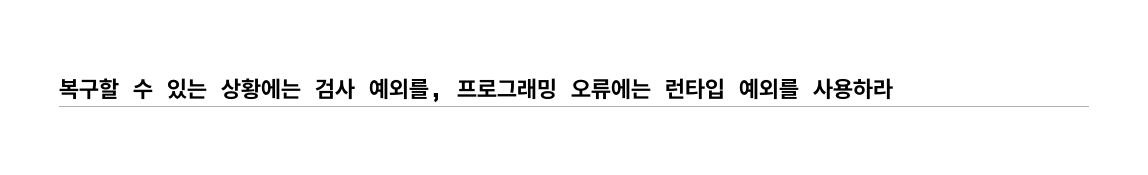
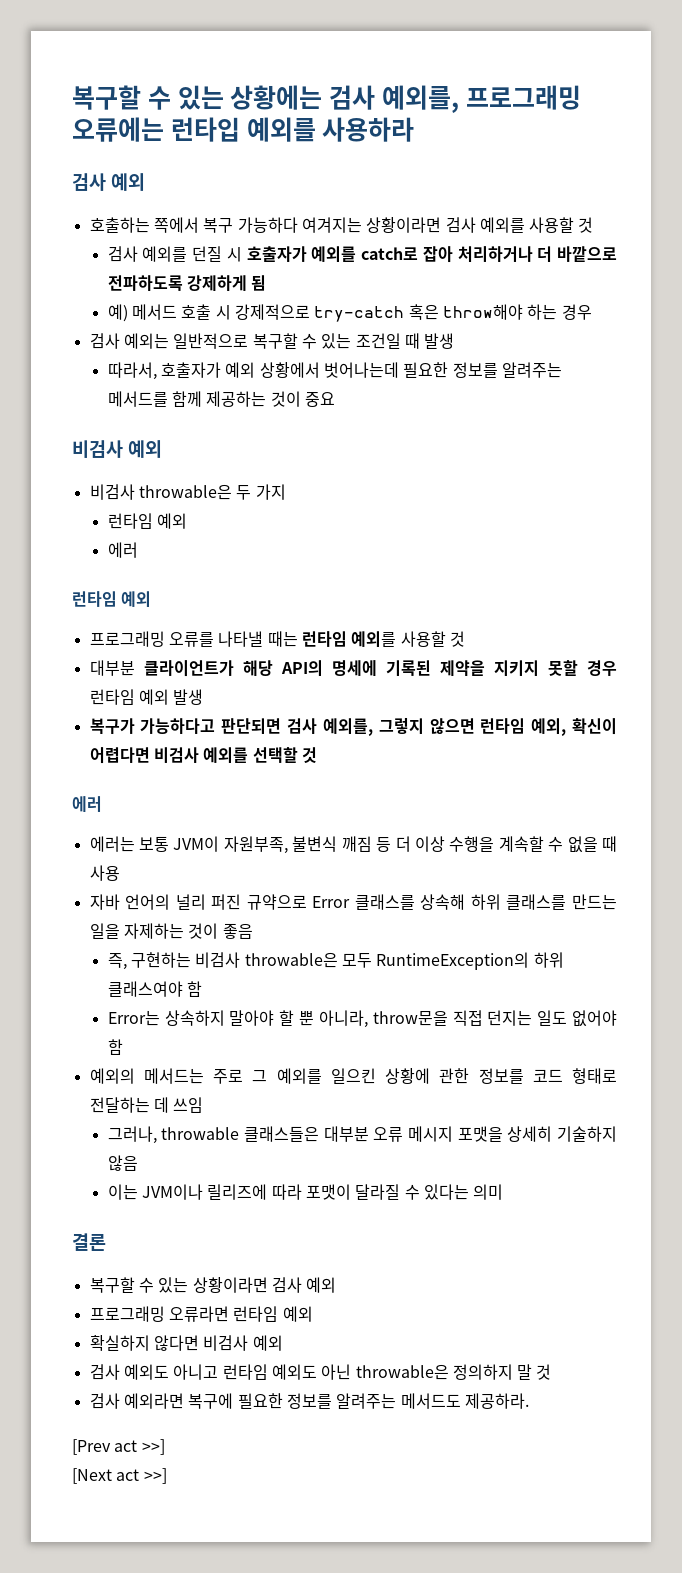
(893, 89) none -> [72,173,145,191] [89,217,594,233] [107,246,618,263] [107,275,267,291] [107,304,592,322] [89,333,455,349] [107,362,563,380] [107,391,336,407] [72,440,162,458] [89,484,286,500] [107,513,188,529] [107,542,138,558] [72,591,152,607] [89,631,465,647] [89,660,617,677] [89,689,204,705] [89,717,617,736] [89,747,317,764] [72,796,102,812] [89,836,617,854] [89,865,120,881] [89,894,617,910] [89,923,253,939] [107,952,564,970] [107,981,203,997] [107,1010,617,1028] [107,1039,123,1055] [89,1068,617,1084] [89,1097,204,1113] [107,1126,618,1144] [107,1155,138,1171] [107,1184,504,1200] [72,1233,106,1251] [89,1277,337,1293] [89,1306,313,1322] [89,1335,283,1351] [89,1364,552,1380] [89,1393,529,1409] [72,1439,165,1455] [72,1468,167,1484] // 검사 예외 // 호출하는 쪽에서 복구 가능하다 여겨지는 상황이라면 검사 예외를 사용할 것 // 검사 예외를 던질 시 호출자가 예외를 catch로 잡아 처리하거나 더 바깥으로 전파하도록 강제하게 됨 // 예) 메서드 호출 시 강제적으로 try-catch 혹은 throw해야 하는 경우 // 검사 예외는 일반적으로 복구할 수 있는 조건일 때 발생 // 따라서, 호출자가 예외 상황에서 벗어나는데 필요한 정보를 알려주는 메서드를 함께 제공하는 것이 중요 // 비검사 예외 // 비검사 throwable은 두 가지 // 런타임 예외 // 에러 // 런타임 예외 // 프로그래밍 오류를 나타낼 때는 런타임 예외를 사용할 것 // 대부분 클라이언트가 해당 API의 명세에 기록된 제약을 지키지 못할 경우 런타임 예외 발생 // 복구가 가능하다고 판단되면 검사 예외를, 그렇지 않으면 런타임 예외, 확신이 어렵다면 비검사 예외를 선택할 것 // 에러 // 에러는 보통 JVM이 자원부족, 불변식 깨짐 등 더 이상 수행을 계속할 수 없을 때 사용 // 자바 언어의 널리 퍼진 규약으로 Error 클래스를 상속해 하위 클래스를 만드는 일을 자제하는 것이 좋음 // 즉, 구현하는 비검사 throwable은 모두 RuntimeException의 하위 클래스여야 함 // Error는 상속하지 말아야 할 뿐 아니라, throw문을 직접 던지는 일도 없어야 함 // 예외의 메서드는 주로 그 예외를 일으킨 상황에 관한 정보를 코드 형태로 전달하는 데 쓰임 // 그러나, throwable 클래스들은 대부분 오류 메시지 포맷을 상세히 기술하지 않음 // 이는 JVM이나 릴리즈에 따라 포맷이 달라질 수 있다는 의미 // 결론 // 복구할 수 있는 상황이라면 검사 예외 // 프로그래밍 오류라면 런타임 예외 // 확실하지 않다면 비검사 예외 // 검사 예외도 아니고 런타임 예외도 아닌 throwable은 정의하지 말 것 // 검사 예외라면 복구에 필요한 정보를 알려주는 메서드도 제공하라. // [Prev act >>] // [Next act >>]

